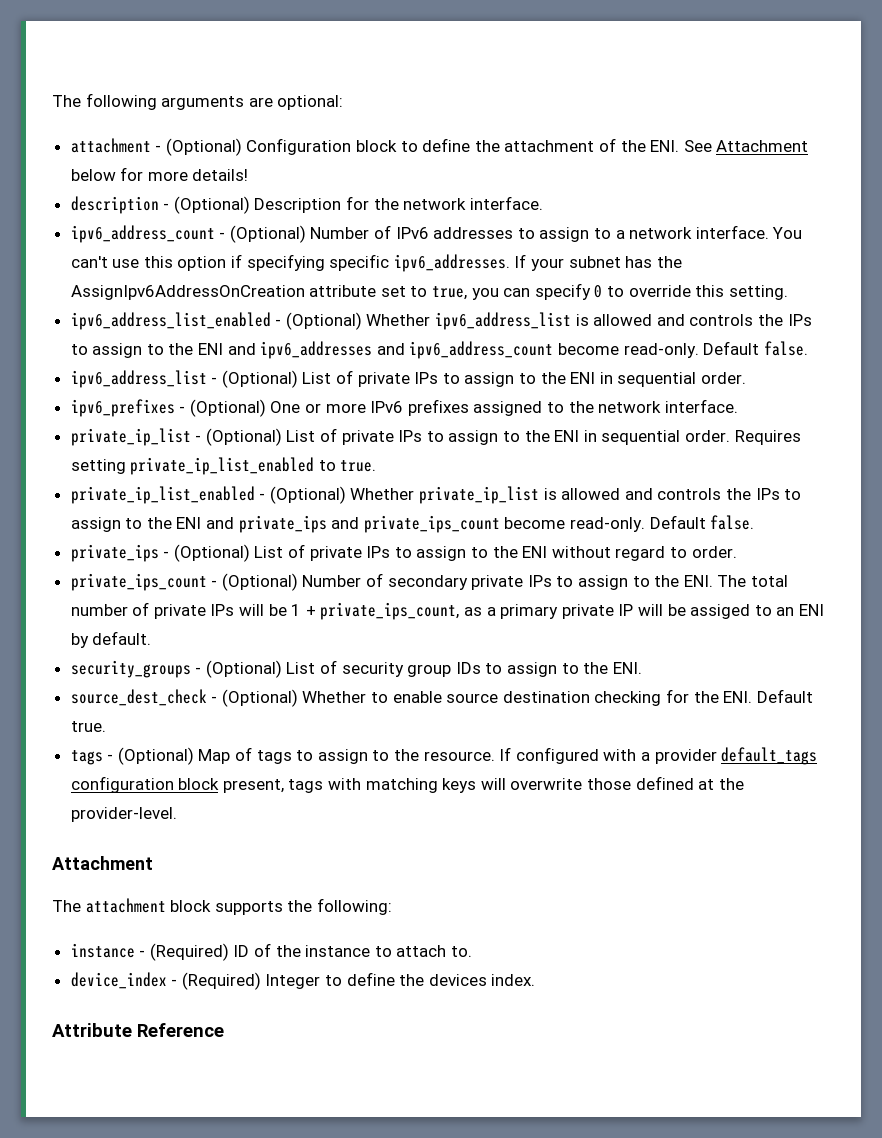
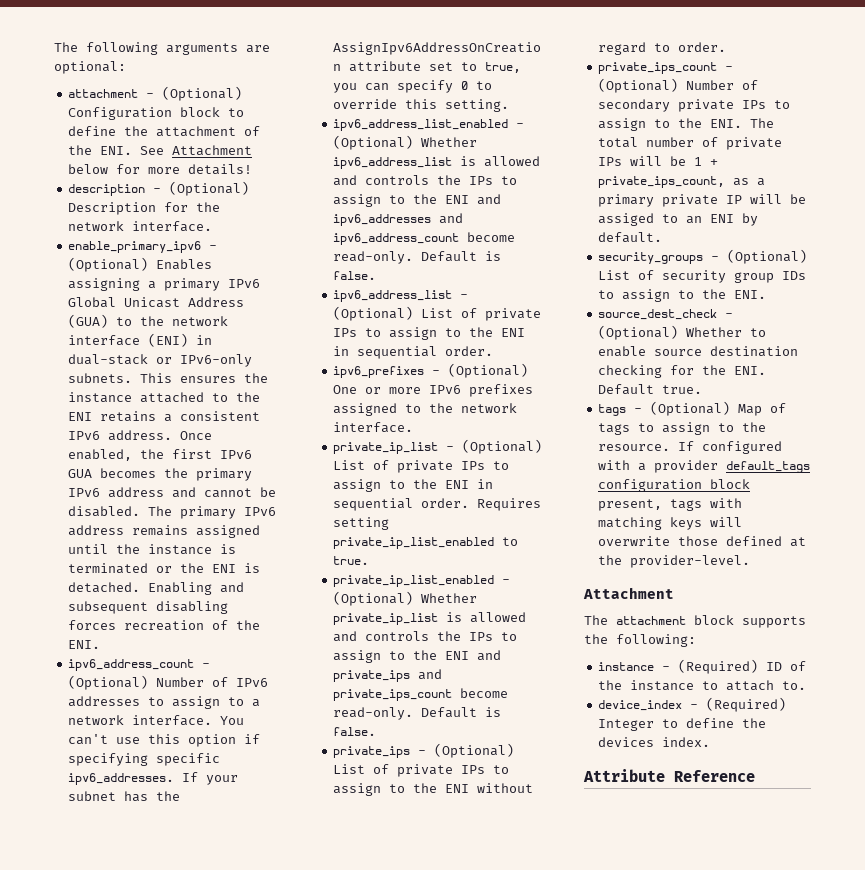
(543, 203) none -> [68,241,218,253] [68,257,213,272] [68,278,261,291] [68,297,245,308] [68,314,229,328] [68,333,213,347] [68,354,253,367] [68,373,269,383] [68,392,261,403] [68,411,261,422] [68,430,213,441] [68,449,253,461] [68,468,253,481] [68,487,277,498] [68,506,277,519] [68,525,261,538] [68,544,237,555] [68,563,261,574] [68,582,245,595] [68,601,229,614] [68,620,261,631] [68,640,101,649] // enable_primary_ipv6 - (Optional) Enables assigning a primary IPv6 Global Unicast Address (GUA) to the network interface (ENI) in dual-stack or IPv6-only subnets. This ensures the instance attached to the ENI retains a consistent IPv6 address. Once enabled, the first IPv6 GUA becomes the primary IPv6 address and cannot be disabled. The primary IPv6 address remains assigned until the instance is terminated or the ENI is detached. Enabling and subsequent disabling forces recreation of the ENI.
(760, 348) none -> [485,251,502,261] is
(706, 522) none -> [485,707,502,717] is

